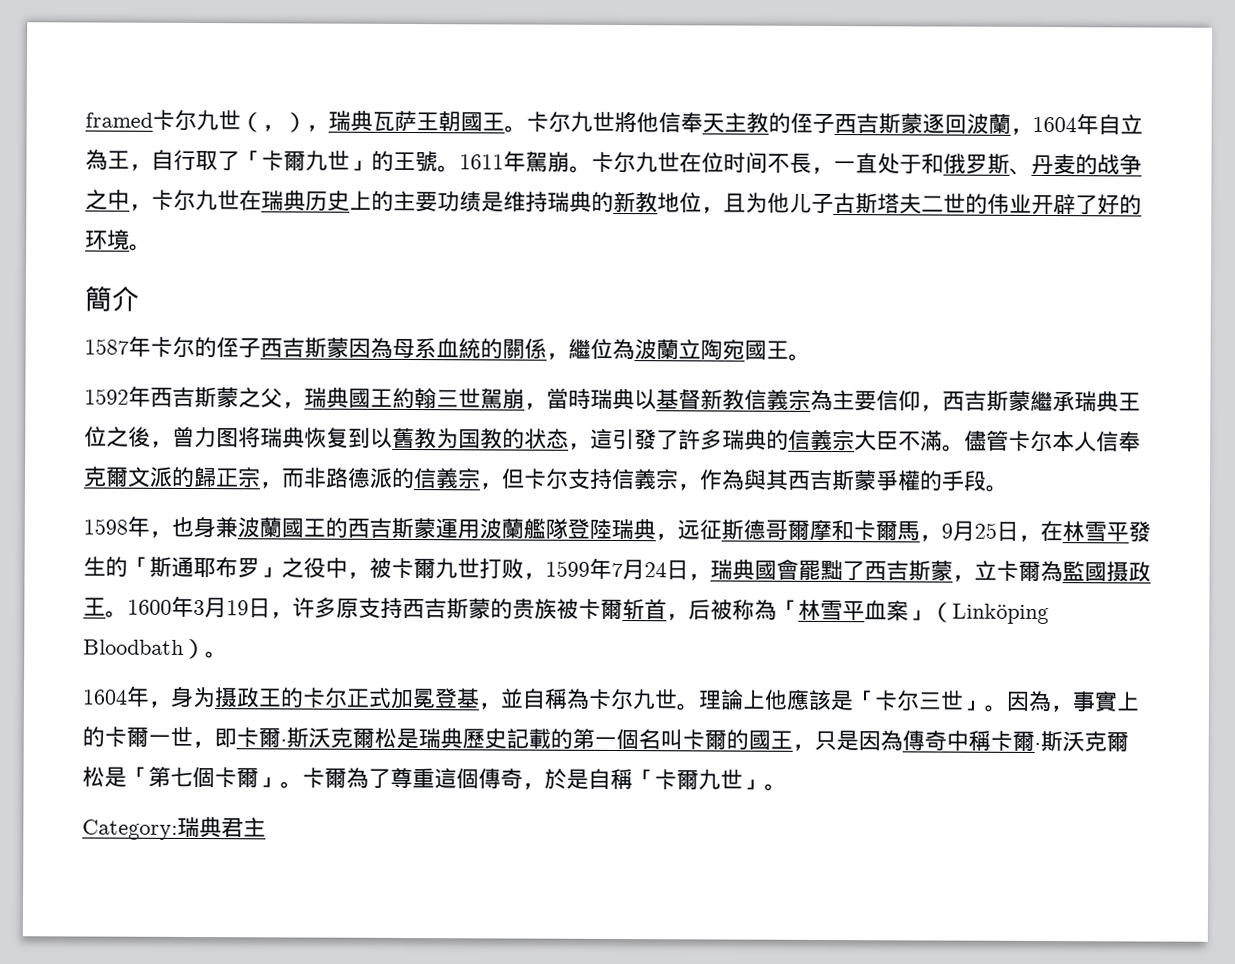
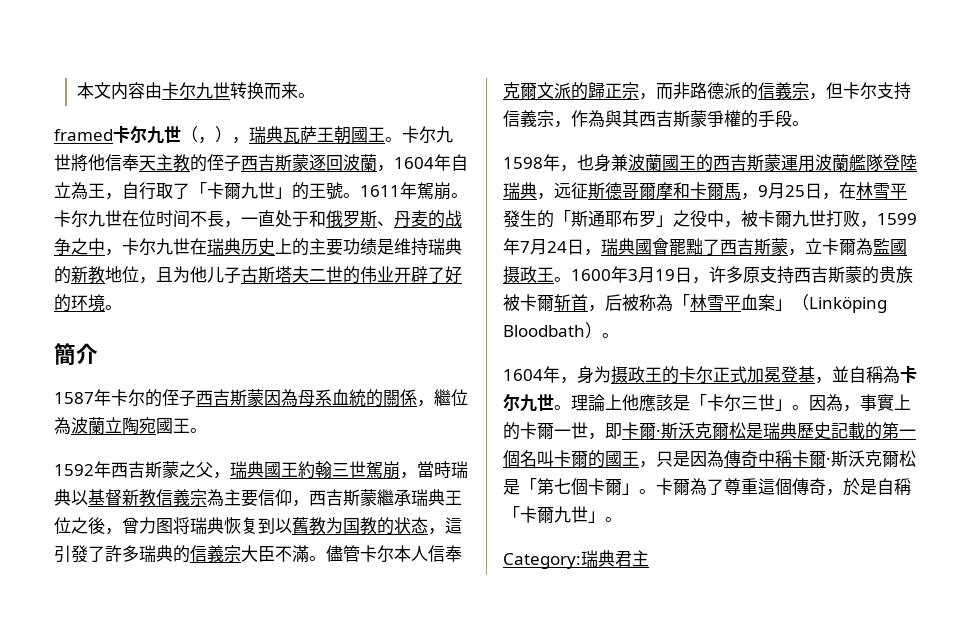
(85, 120) none -> [76,82,315,100] 本文内容由卡尔九世转换而来。 //

